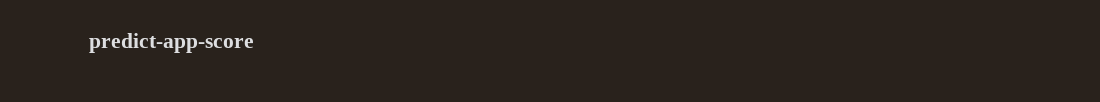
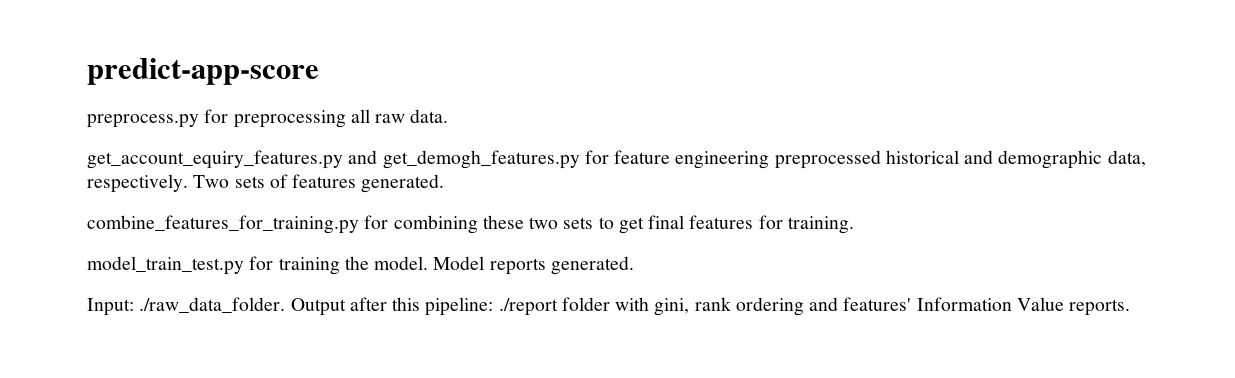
(254, 43) none -> [87,109,449,128] [87,150,1146,169] [87,174,445,193] [87,215,854,234] [87,256,634,275] [87,297,1131,316] // preprocess.py for preprocessing all raw data. // get_account_equiry_features.py and get_demogh_features.py for feature engineering preprocessed historical and demographic data, respectively. Two sets of features generated. // combine_features_for_training.py for combining these two sets to get final features for training. // model_train_test.py for training the model. Model reports generated. // Input: ./raw_data_folder. Output after this pipeline: ./report folder with gini, rank ordering and features' Information Value reports.

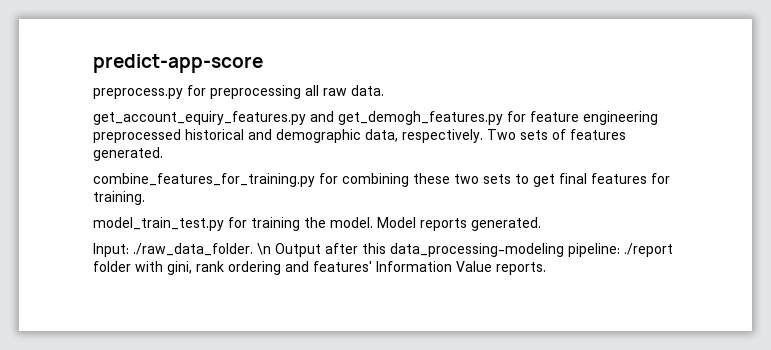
(286, 305) none -> [257,243,271,255] \n
(421, 304) none -> [390,243,564,257] data_processing-modeling

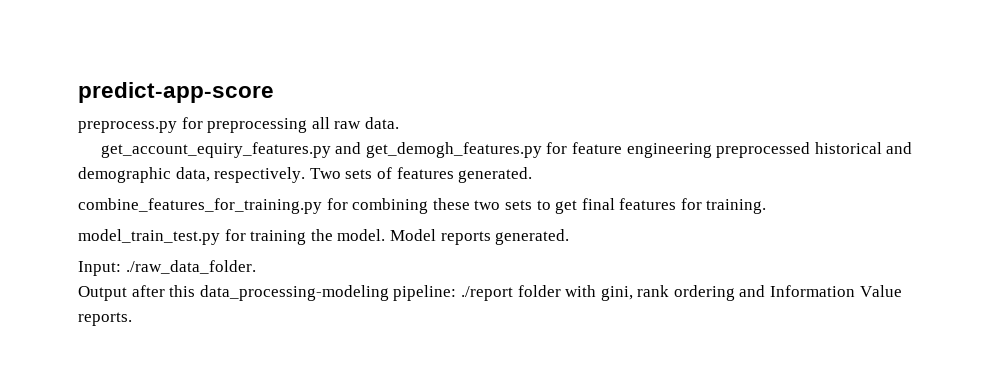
[257,243,271,255] \n -> (256, 267) //
[313,261,372,272] features' -> (766, 291) none

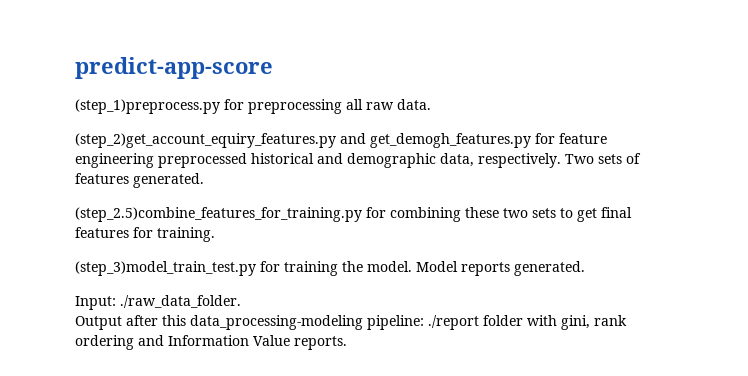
[78,121,177,133] preprocess.py -> [75,99,220,114] (step_1)preprocess.py
[100,142,331,158] get_account_equiry_features.py -> [75,133,336,148] (step_2)get_account_equiry_features.py
[78,198,322,214] combine_features_for_training.py -> [75,207,362,222] (step_2.5)combine_features_for_training.py
[78,229,220,245] model_train_test.py -> [75,261,256,276] (step_3)model_train_test.py

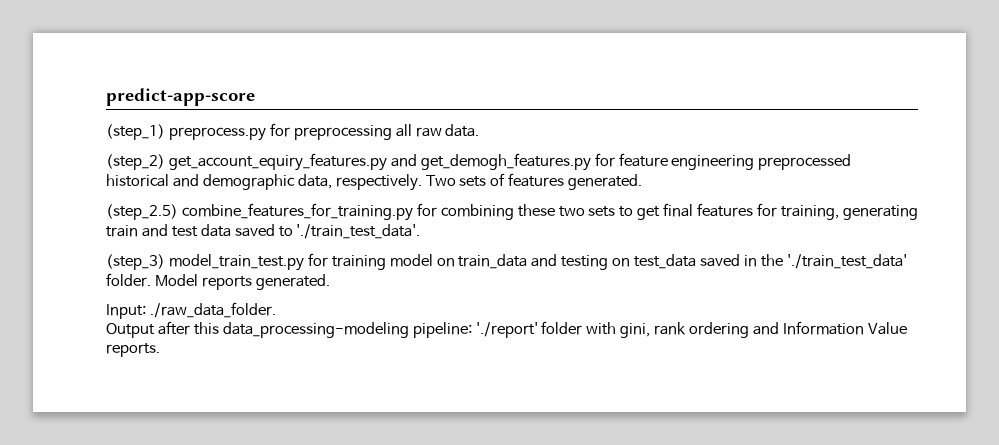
[75,99,220,114] (step_1)preprocess.py -> [106,124,266,141] (step_1) preprocess.py
[75,133,336,148] (step_2)get_account_equiry_features.py -> [106,153,387,171] (step_2) get_account_equiry_features.py
[75,207,362,222] (step_2.5)combine_features_for_training.py -> [106,203,413,221] (step_2.5) combine_features_for_training.py
[157,227,215,242] [75,261,412,276] training. // (step_3)model_train_test.py for training the model. -> [780,205,918,220] [106,224,421,239] [106,253,907,271] [106,273,151,287] training, generating train and test data saved to './train_test_data'. // (step_3) model_train_test.py for training model on train_data and testing on test_data saved in the './train_test_data' folder.
[428,315,479,330] ./report -> [475,322,538,338] './report'

